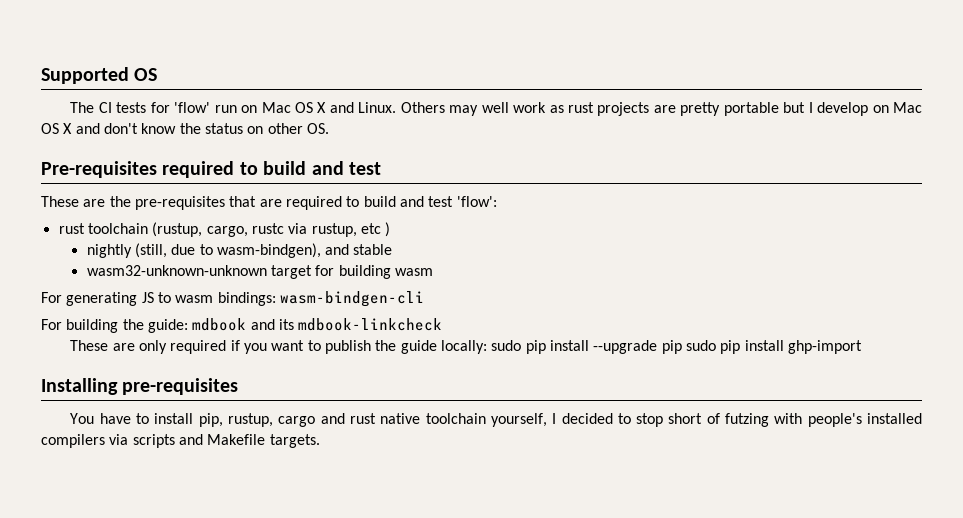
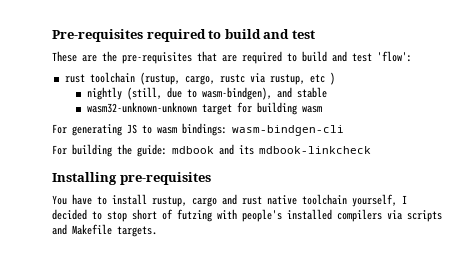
[41,67,158,84] [70,102,923,116] [41,123,329,134] Supported OS // The CI tests for 'flow' run on Mac OS X and Linux. Others may well work as rust projects are pretty portable but I develop on Mac OS X and don't know the status on other OS. // -> (52, 35) none
[70,340,862,354] // These are only required if you want to publish the guide locally: sudo pip install --upgrade pip sudo pip install ghp-import -> (371, 150) none
[198,413,223,427] pip, -> (147, 199) none

